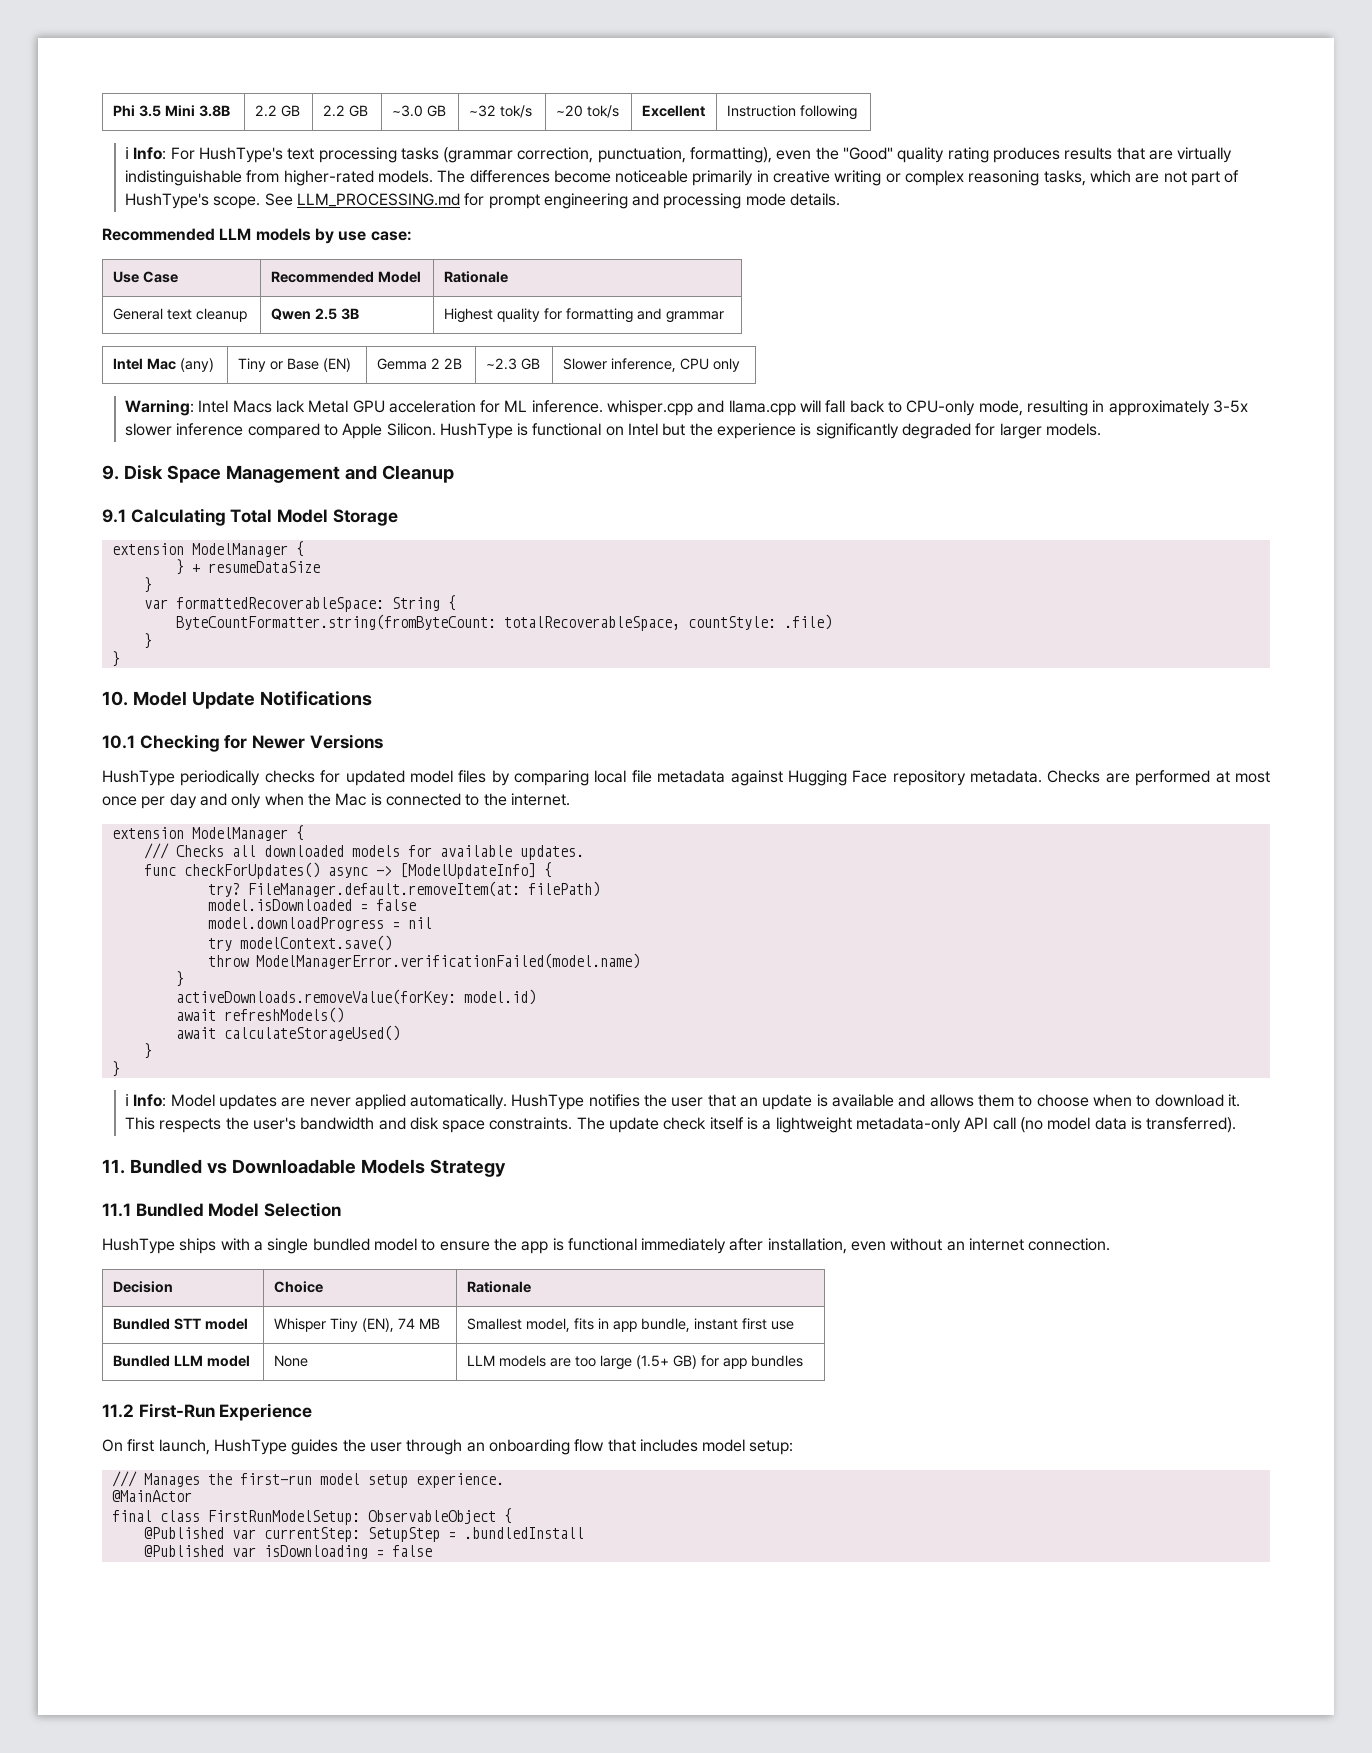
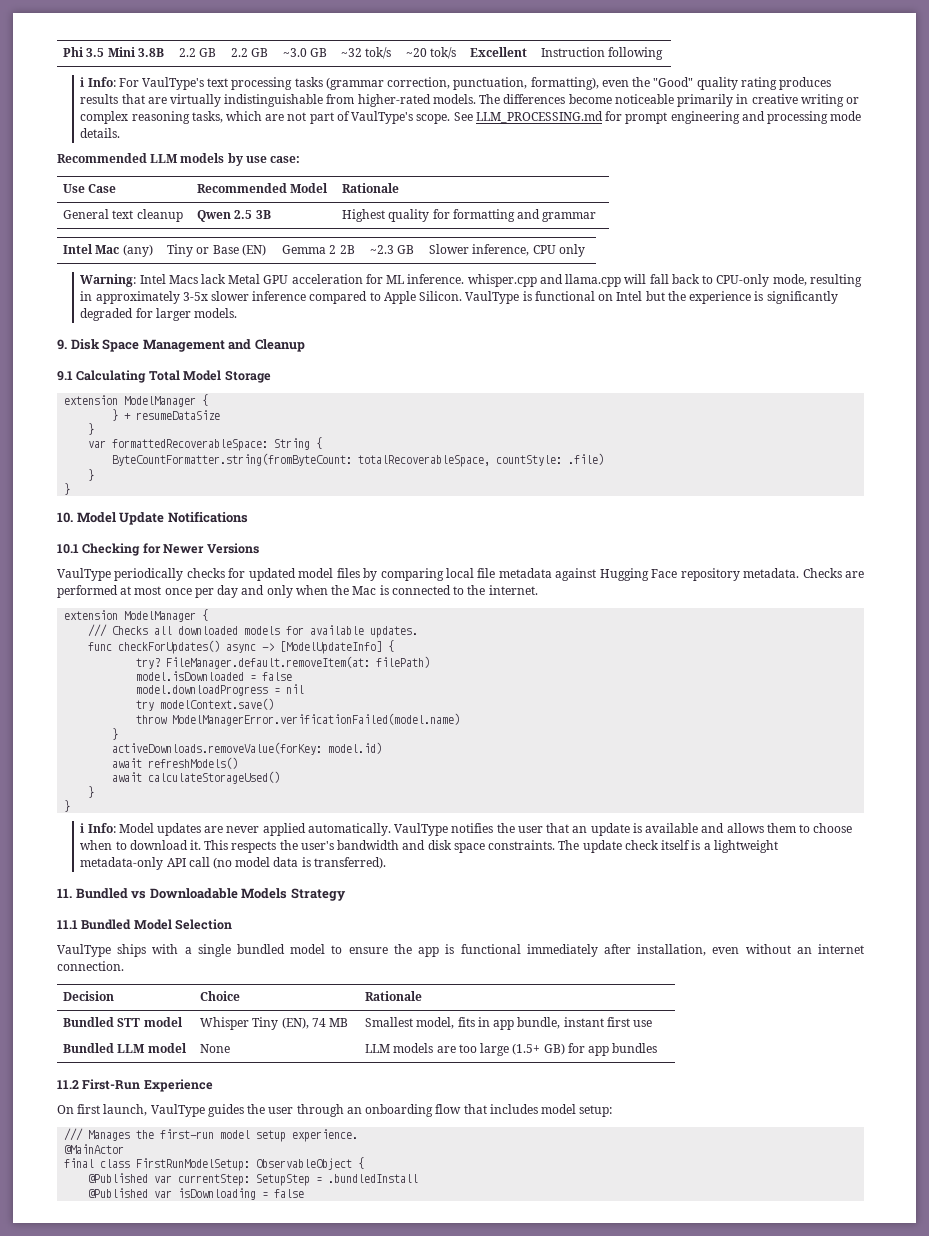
[198,147,283,163] HushType's -> [142,77,205,90] VaulType's
[124,193,209,209] HushType's -> [351,111,414,124] VaulType's
[439,423,513,439] HushType -> [465,291,520,304] VaulType
[102,770,175,786] HushType -> [57,568,111,581] VaulType
[511,1094,585,1110] HushType -> [394,823,449,836] VaulType
[102,1238,175,1254] HushType -> [57,944,111,957] VaulType
[213,1439,287,1455] HushType -> [150,1104,205,1117] VaulType

